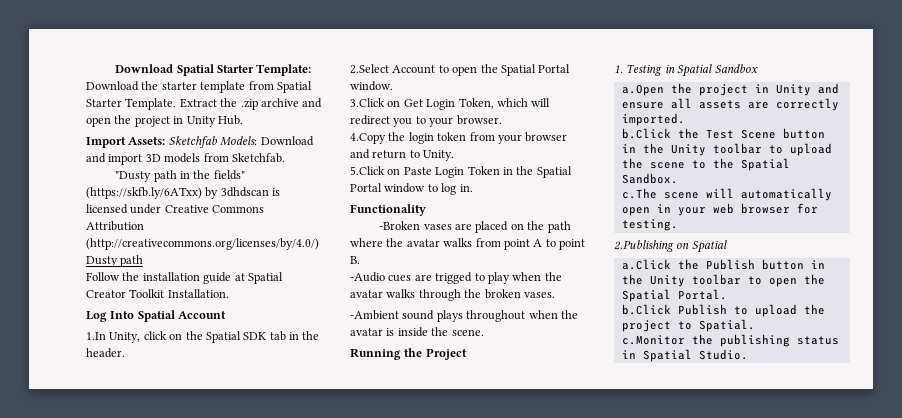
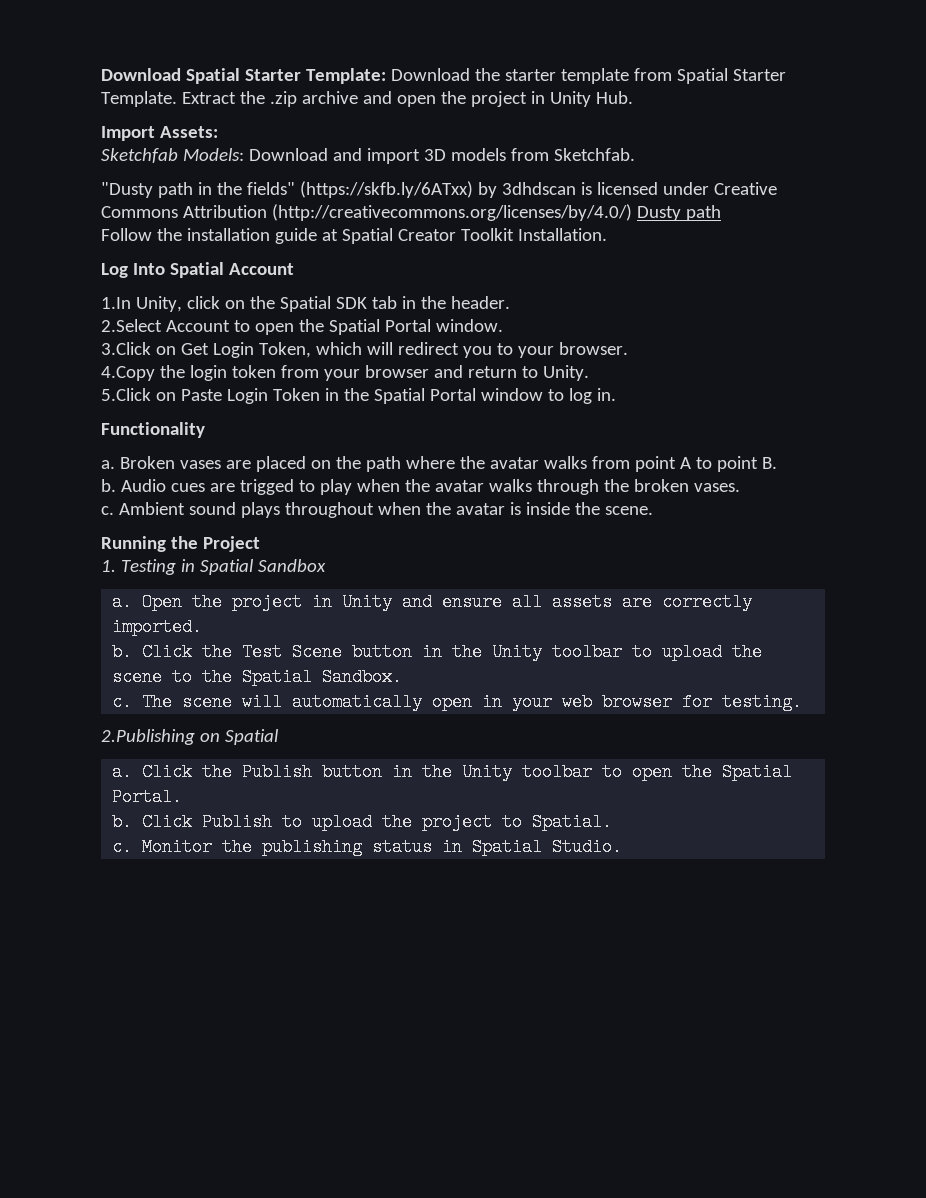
(166, 141) none -> (218, 132) //
[379,221,421,230] -Broken -> [101,456,175,469] a. Broken
[350,272,385,282] -Audio -> [101,479,166,492] b. Audio
[350,310,399,320] -Ambient -> [101,502,185,515] c. Ambient
[621,84,664,96] a.Open -> [112,593,183,611] a. Open
[621,128,671,139] b.Click -> [112,643,193,661] b. Click
[621,188,657,199] c.The -> [112,693,173,711] c. The
[621,259,671,270] a.Click -> [112,763,193,781] a. Click
[621,304,671,315] b.Click -> [112,813,193,831] b. Click
[621,335,685,345] c.Monitor -> [112,838,213,856] c. Monitor

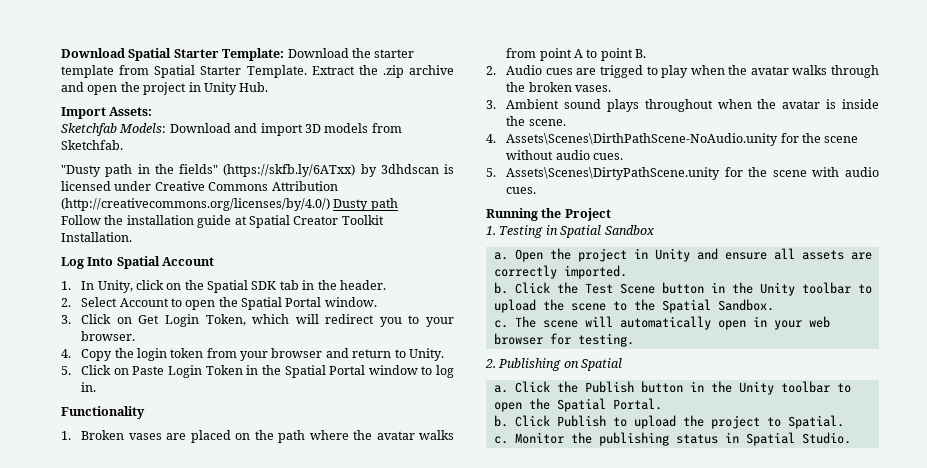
[101,297,131,309] 1.In -> [61,281,95,290] 1. In
[101,319,162,332] 2.Select -> [61,297,118,307] 2. Select
[101,342,151,355] 3.Click -> [61,314,112,324] 3. Click
[101,366,155,381] 4.Copy -> [61,349,113,361] 4. Copy
[101,388,151,401] 5.Click -> [61,365,112,375] 5. Click
[101,460,115,469] a. -> [61,431,71,440] 1.
[101,479,116,492] b. -> [486,66,496,75] 2.
[101,506,114,515] c. -> [486,100,496,109] 3.
(653, 510) none -> [486,133,859,146] [506,150,623,160] [486,167,879,180] [506,187,537,194] // 4. Assets\Scenes\DirthPathScene-NoAudio.unity for the scene without audio cues. // 5. Assets\Scenes\DirtyPathScene.unity for the scene with audio cues.
[101,729,195,745] 2.Publishing -> [485,358,562,371] 2. Publishing

